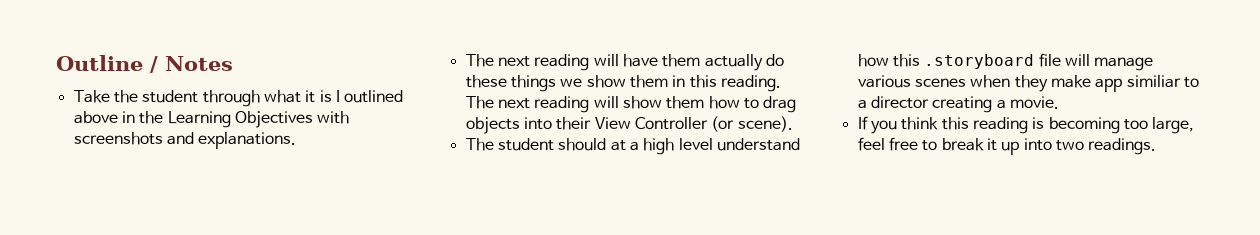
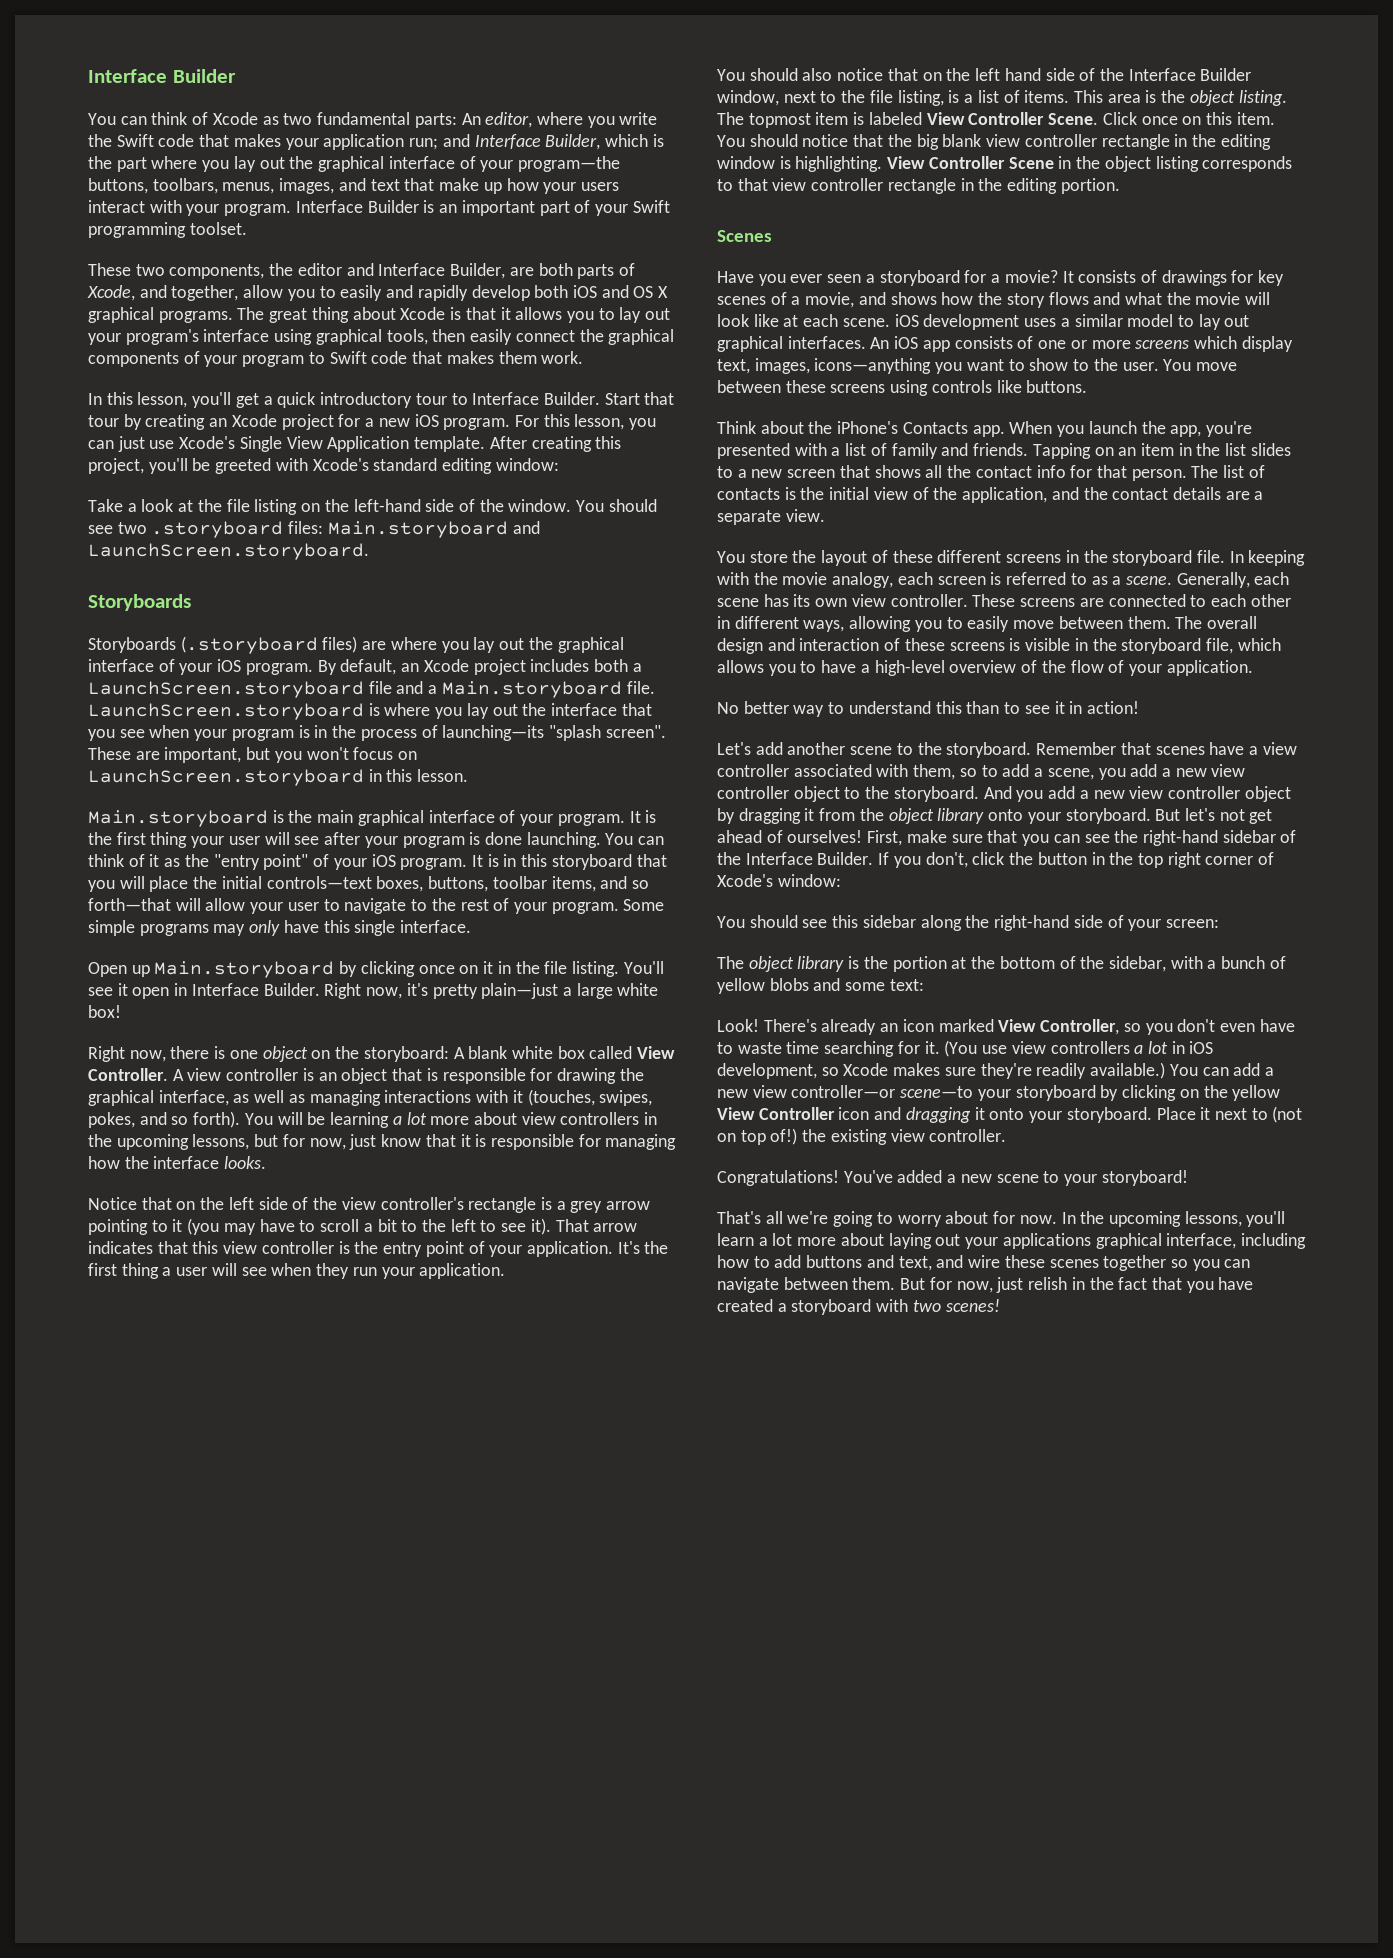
[56,55,233,73] [73,90,404,107] [73,111,350,128] [73,132,297,149] [465,54,784,71] [465,75,781,92] [465,96,797,113] [465,116,793,134] [465,138,800,155] [857,53,1154,71] [857,75,1199,92] [857,96,1059,113] [857,116,1195,134] [857,137,1157,155] Outline / Notes // Take the student through what it is I outlined above in the Learning Objectives with screenshots and explanations. // The next reading will have them actually do these things we show them in this reading. The next reading will show them how to drag objects into their View Controller (or scene). // The student should at a high level understand how this .storyboard file will manage various scenes when they make app similiar to a director creating a movie. // If you think this reading is becoming too large, feel free to break it up into two readings. -> [88,69,236,83] [88,112,658,128] [88,134,664,150] [88,156,620,172] [88,178,619,194] [88,200,670,216] [88,222,247,238] [88,263,635,279] [87,285,669,301] [88,307,671,323] [88,329,675,345] [88,351,584,367] [88,392,675,408] [88,414,657,430] [88,436,622,452] [88,458,559,474] [88,499,657,515] [88,521,540,538] [88,543,369,560] [88,594,191,611] [88,636,624,654] [88,659,642,675] [88,681,655,698] [88,703,652,720] [88,725,666,741] [88,747,418,763] [88,769,469,786] [88,810,657,827] [88,832,665,848] [88,854,667,870] [88,876,649,892] [88,898,665,914] [88,920,472,936] [88,961,664,978] [88,983,659,999] [88,1005,121,1018] [88,1046,676,1062] [88,1068,644,1084] [88,1089,653,1106] [88,1111,658,1128] [88,1134,677,1150] [88,1156,267,1169] [88,1197,651,1213] [88,1218,638,1235] [88,1241,669,1257] [88,1263,506,1279] [717,68,1252,81] [717,90,1287,106] [717,112,1275,128] [717,134,1271,150] [717,156,1293,172] [717,178,1120,194] [717,230,772,242] [717,270,1285,286] [717,292,1271,308] [717,314,1250,330] [717,336,1293,352] [717,358,1237,374] [717,380,1088,396] [717,421,1252,437] [717,443,1291,459] [717,465,1265,481] [717,487,1264,503] [717,509,825,525] [717,550,1306,566] [717,572,1290,588] [717,594,1291,607] [717,616,1257,632] [717,638,1281,654] [717,660,1253,676] [717,701,1139,717] [717,742,1297,758] [717,764,1246,780] [717,786,1291,802] [717,808,1273,824] [717,830,1297,846] [717,852,1275,868] [717,874,841,887] [717,915,1219,931] [717,956,1286,972] [717,978,924,994] [717,1019,1295,1035] [717,1040,1214,1057] [717,1062,1274,1079] [717,1085,1281,1101] [717,1106,1303,1123] [717,1128,1007,1145] [717,1170,1188,1186] [717,1211,1286,1227] [717,1233,1306,1249] [717,1255,1251,1271] [717,1277,1254,1293] [717,1299,1000,1315] Interface Builder // You can think of Xcode as two fundamental parts: An editor, where you write the Swift code that makes your application run; and Interface Builder, which is the part where you lay out the graphical interface of your program—the buttons, toolbars, menus, images, and text that make up how your users interact with your program. Interface Builder is an important part of your Swift programming toolset. // These two components, the editor and Interface Builder, are both parts of Xcode, and together, allow you to easily and rapidly develop both iOS and OS X graphical programs. The great thing about Xcode is that it allows you to lay out your program's interface using graphical tools, then easily connect the graphical components of your program to Swift code that makes them work. // In this lesson, you'll get a quick introductory tour to Interface Builder. Start that tour by creating an Xcode project for a new iOS program. For this lesson, you can just use Xcode's Single View Application template. After creating this project, you'll be greeted with Xcode's standard editing window: // Take a look at the file listing on the left-hand side of the window. You should see two .storyboard files: Main.storyboard and LaunchScreen.storyboard. // Storyboards // Storyboards (.storyboard files) are where you lay out the graphical interface of your iOS program. By default, an Xcode project includes both a LaunchScreen.storyboard file and a Main.storyboard file. LaunchScreen.storyboard is where you lay out the interface that you see when your program is in the process of launching—its "splash screen". These are important, but you won't focus on LaunchScreen.storyboard in this lesson. // Main.storyboard is the main graphical interface of your program. It is the first thing your user will see after your program is done launching. You can think of it as the "entry point" of your iOS program. It is in this storyboard that you will place the initial controls—text boxes, buttons, toolbar items, and so forth—that will allow your user to navigate to the rest of your program. Some simple programs may only have this single interface. // Open up Main.storyboard by clicking once on it in the file listing. You'll see it open in Interface Builder. Right now, it's pretty plain—just a large white box! // Right now, there is one object on the storyboard: A blank white box called View Controller. A view controller is an object that is responsible for drawing the graphical interface, as well as managing interactions with it (touches, swipes, pokes, and so forth). You will be learning a lot more about view controllers in the upcoming lessons, but for now, just know that it is responsible for managing how the interface looks. // Notice that on the left side of the view controller's rectangle is a grey arrow pointing to it (you may have to scroll a bit to the left to see it). That arrow indicates that this view controller is the entry point of your application. It's the first thing a user will see when they run your application. // You should also notice that on the left hand side of the Interface Builder window, next to the file listing, is a list of items. This area is the object listing. The topmost item is labeled View Controller Scene. Click once on this item. You should notice that the big blank view controller rectangle in the editing window is highlighting. View Controller Scene in the object listing corresponds to that view controller rectangle in the editing portion. // Scenes // Have you ever seen a storyboard for a movie? It consists of drawings for key scenes of a movie, and shows how the story flows and what the movie will look like at each scene. iOS development uses a similar model to lay out graphical interfaces. An iOS app consists of one or more screens which display text, images, icons—anything you want to show to the user. You move between these screens using controls like buttons. // Think about the iPhone's Contacts app. When you launch the app, you're presented with a list of family and friends. Tapping on an item in the list slides to a new screen that shows all the contact info for that person. The list of contacts is the initial view of the application, and the contact details are a separate view. // You store the layout of these different screens in the storyboard file. In keeping with the movie analogy, each screen is referred to as a scene. Generally, each scene has its own view controller. These screens are connected to each other in different ways, allowing you to easily move between them. The overall design and interaction of these screens is visible in the storyboard file, which allows you to have a high-level overview of the flow of your application. // No better way to understand this than to see it in action! // Let's add another scene to the storyboard. Remember that scenes have a view controller associated with them, so to add a scene, you add a new view controller object to the storyboard. And you add a new view controller object by dragging it from the object library onto your storyboard. But let's not get ahead of ourselves! First, make sure that you can see the right-hand sidebar of the Interface Builder. If you don't, click the button in the top right corner of Xcode's window: // You should see this sidebar along the right-hand side of your screen: // The object library is the portion at the bottom of the sidebar, with a bunch of yellow blobs and some text: // Look! There's already an icon marked View Controller, so you don't even have to waste time searching for it. (You use view controllers a lot in iOS development, so Xcode makes sure they're readily available.) You can add a new view controller—or scene—to your storyboard by clicking on the yellow View Controller icon and dragging it onto your storyboard. Place it next to (not on top of!) the existing view controller. // Congratulations! You've added a new scene to your storyboard! // That's all we're going to worry about for now. In the upcoming lessons, you'll learn a lot more about laying out your applications graphical interface, including how to add buttons and text, and wire these scenes together so you can navigate between them. But for now, just relish in the fact that you have created a storyboard with two scenes!

